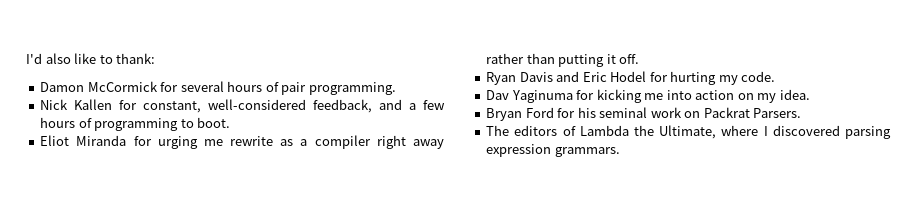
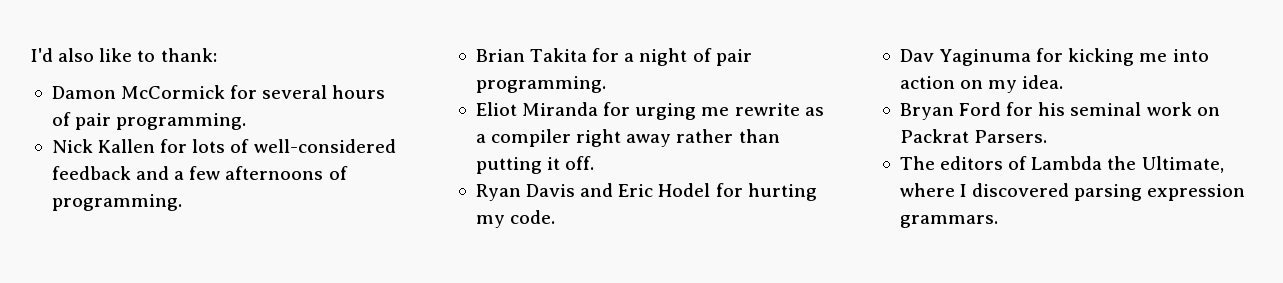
[143,99,445,113] [40,117,231,131] constant, well-considered feedback, and a few hours of programming to boot. -> [192,139,396,153] [51,166,348,180] [51,194,182,211] [475,48,752,66] [475,76,606,93] lots of well-considered feedback and a few afternoons of programming. // Brian Takita for a night of pair programming.

